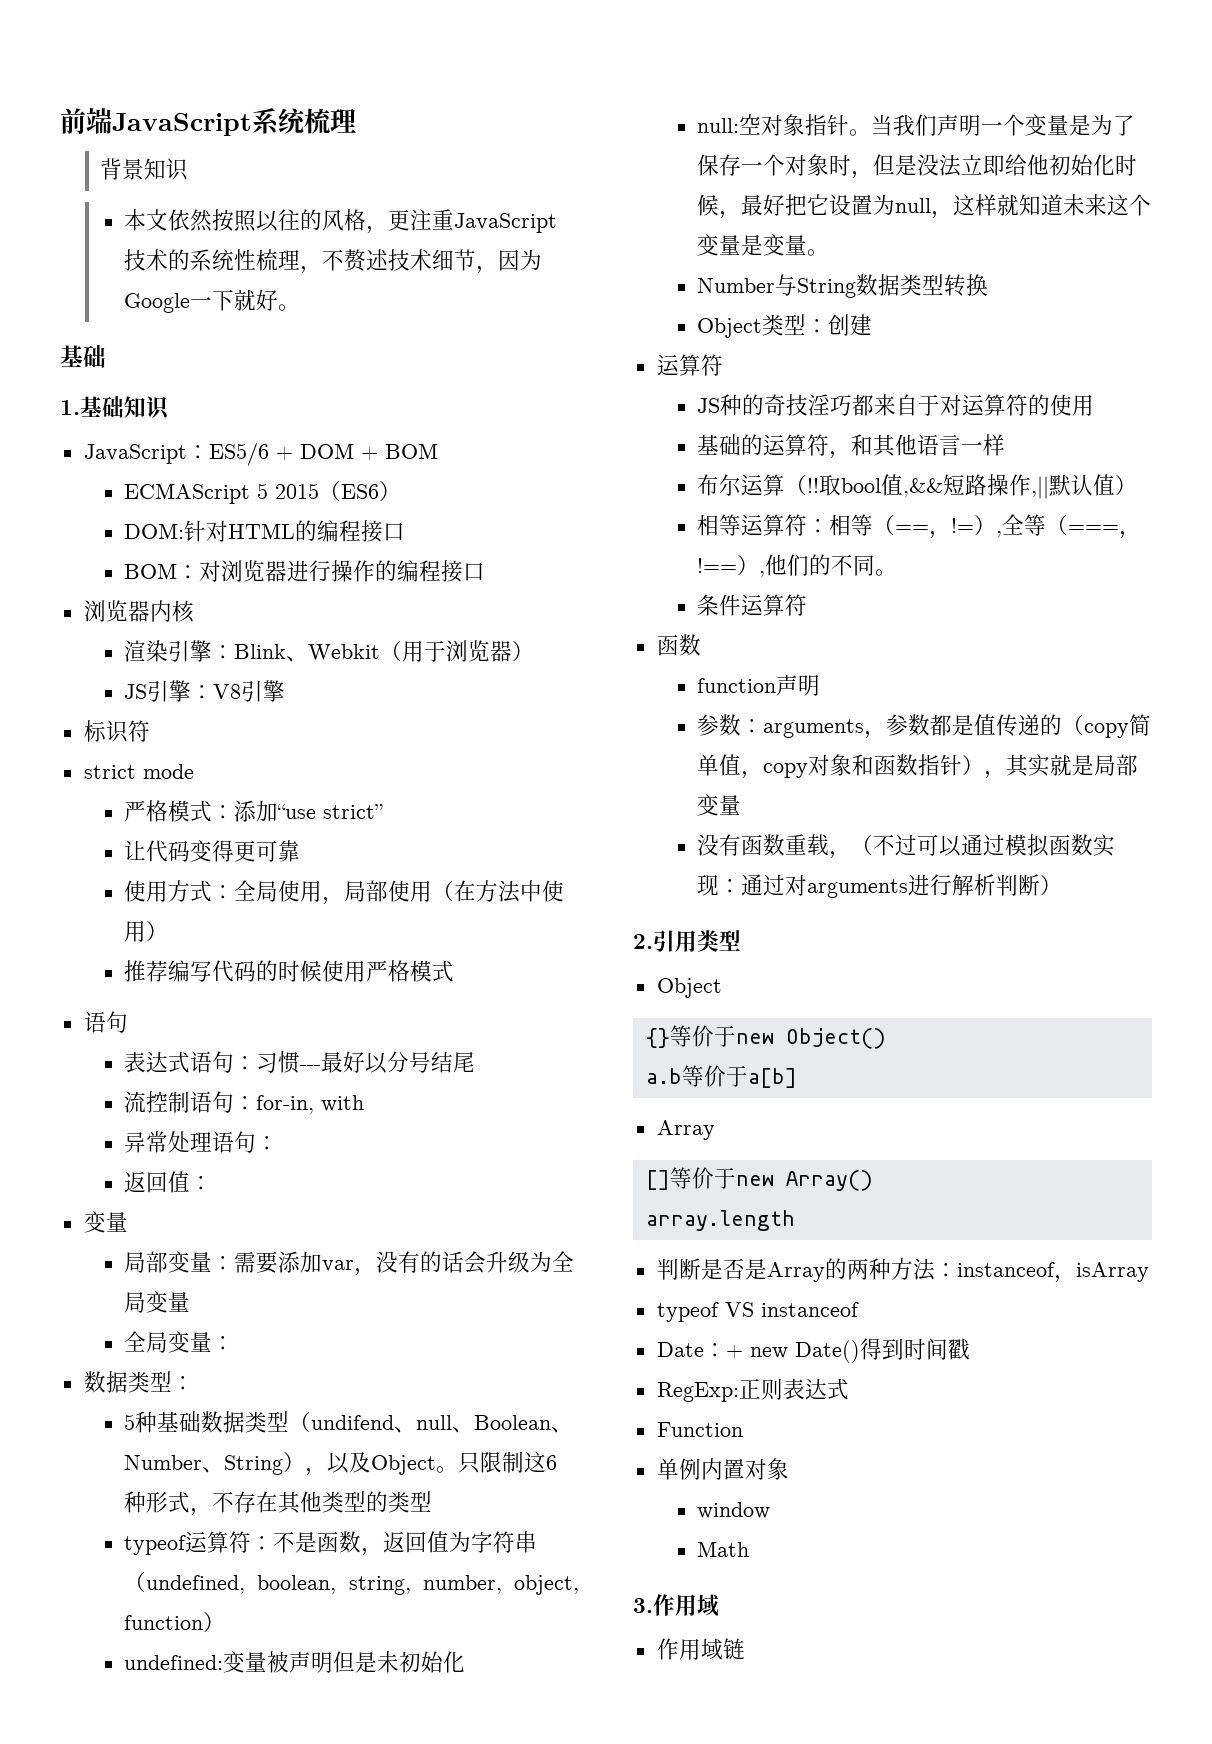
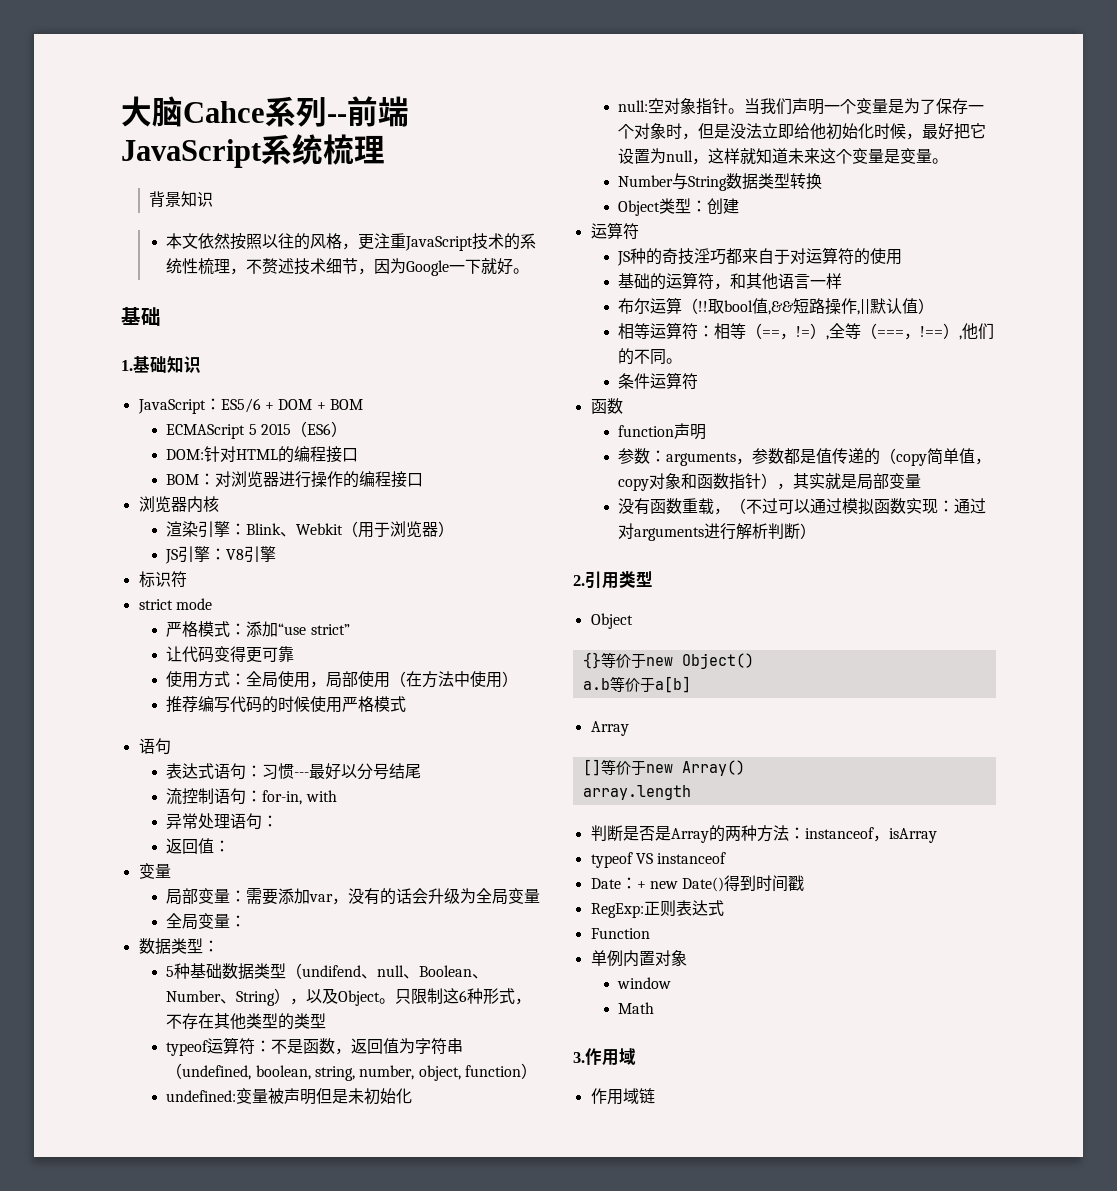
(60, 121) none -> [121,96,347,127] 大脑Cahce系列--

